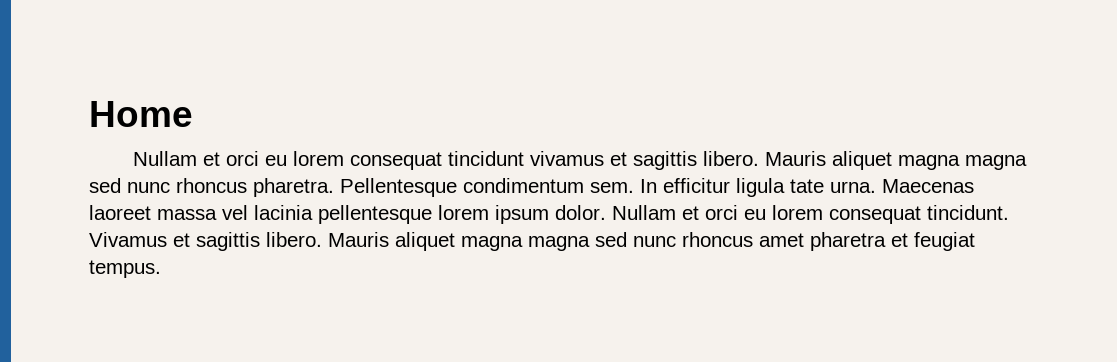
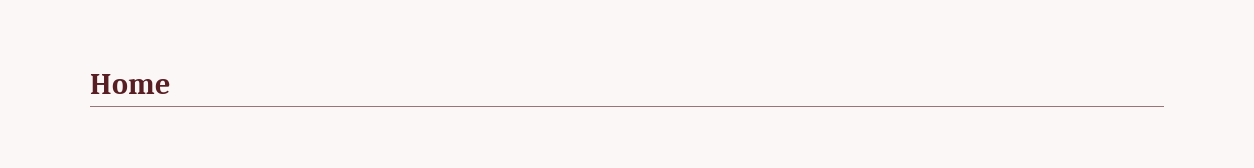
[132,151,1027,170] [89,178,974,197] [89,205,1009,224] [89,232,975,251] [89,260,161,278] // Nullam et orci eu lorem consequat tincidunt vivamus et sagittis libero. Mauris aliquet magna magna sed nunc rhoncus pharetra. Pellentesque condimentum sem. In efficitur ligula tate urna. Maecenas laoreet massa vel lacinia pellentesque lorem ipsum dolor. Nullam et orci eu lorem consequat tincidunt. Vivamus et sagittis libero. Mauris aliquet magna magna sed nunc rhoncus amet pharetra et feugiat tempus. -> (170, 84) none

